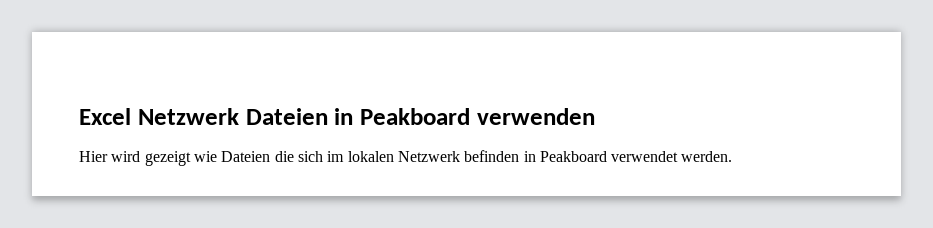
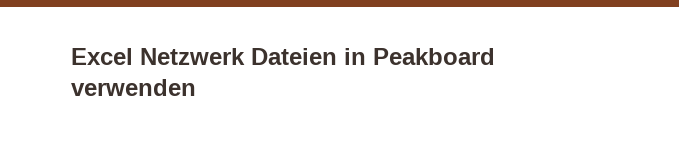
[79,150,733,166] // Hier wird gezeigt wie Dateien die sich im lokalen Netzwerk befinden in Peakboard verwendet werden. -> (196, 87) none

